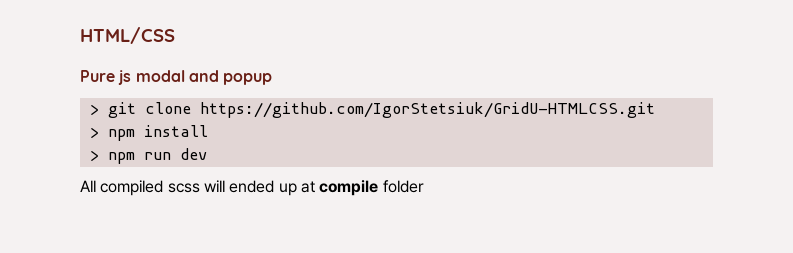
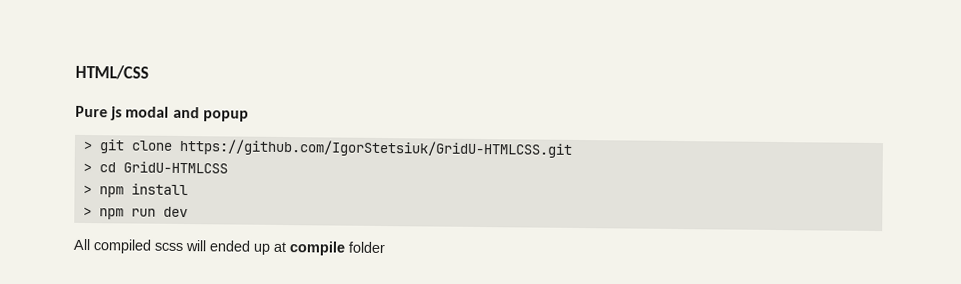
(655, 110) none -> [82,161,228,174] // > cd GridU-HTMLCSS

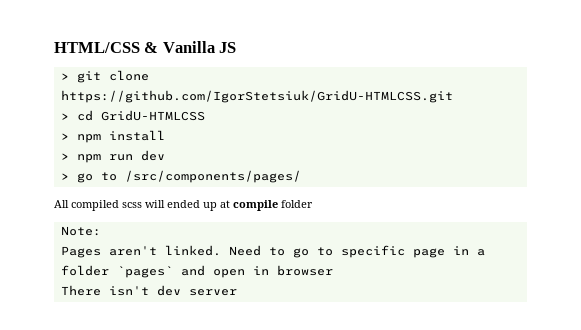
[75,105,249,122] // Pure js modal and popup -> [144,41,237,53] & Vanilla JS
(188, 212) none -> [60,170,301,183] // > go to /src/components/pages/
(385, 247) none -> [60,226,101,236] [60,245,485,258] [60,265,333,278] [60,285,237,296] // Note: // Pages aren't linked. Need to go to specific page in a folder `pages` and open in browser // There isn't dev server

